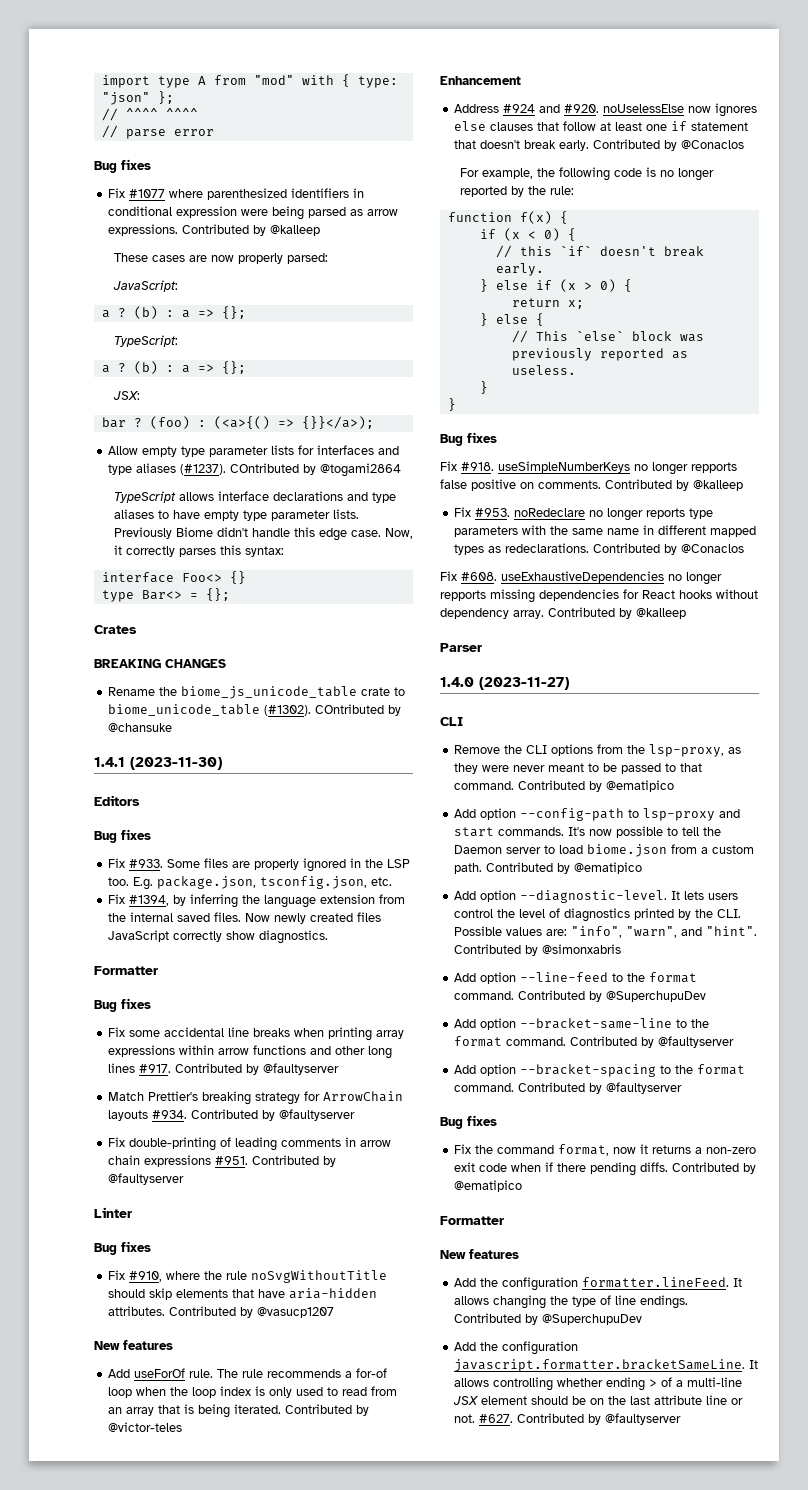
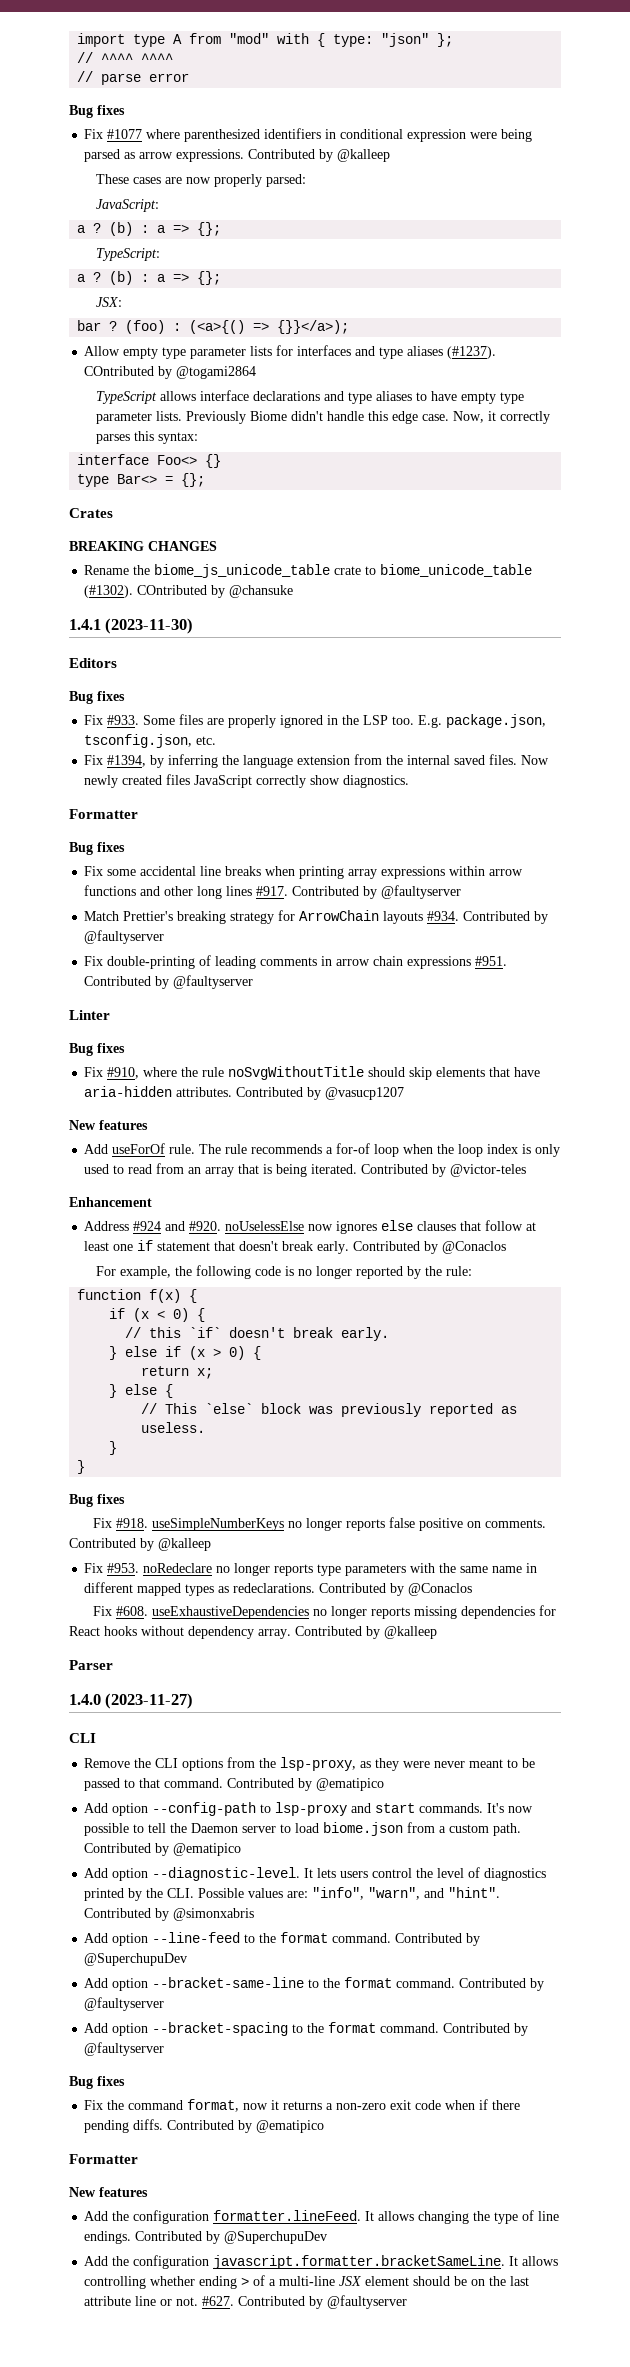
[691,462,737,473] repports -> [346,1519,386,1531] reports
[440,590,486,601] repports -> [371,1607,411,1619] reports

